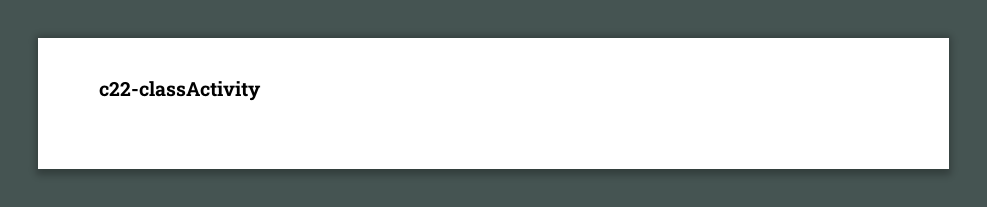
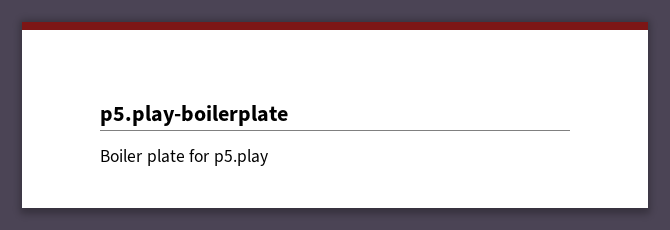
[99,81,261,101] c22-classActivity -> [100,105,288,126] [100,149,269,166] p5.play-boilerplate // Boiler plate for p5.play

